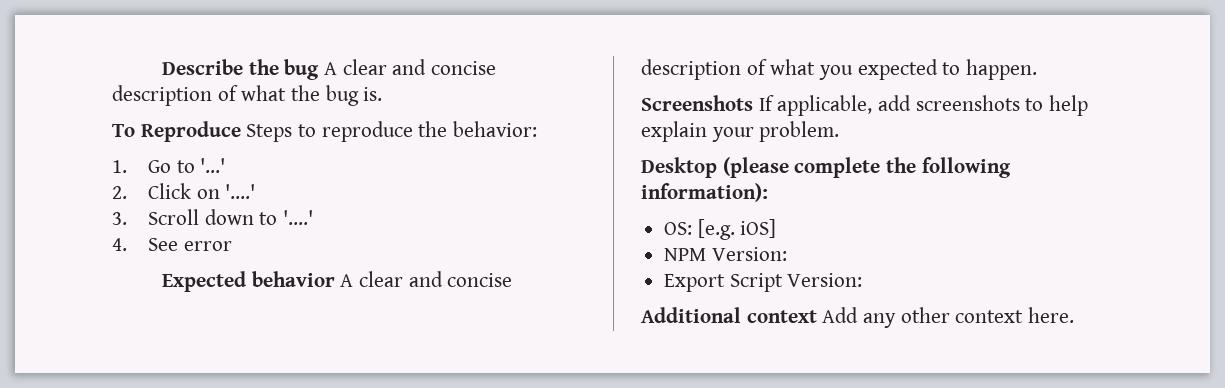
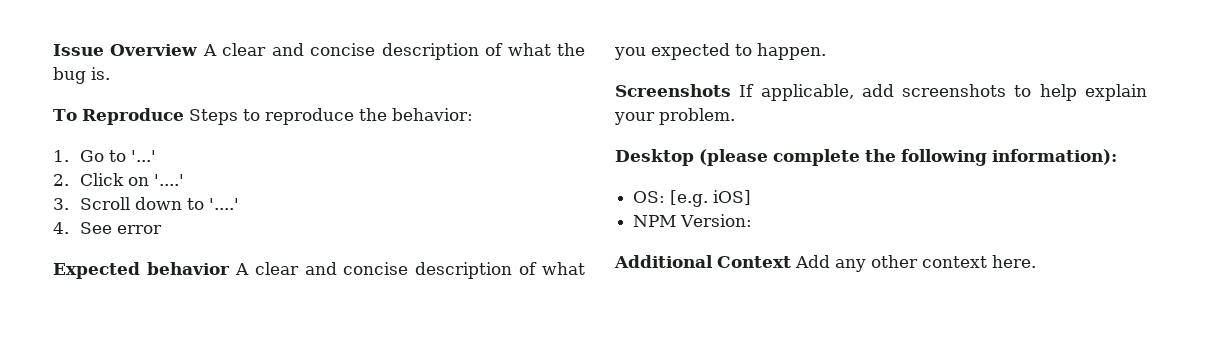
[161,59,320,80] Describe the bug -> [53,44,198,56] Issue Overview
[664,273,863,292] // Export Script Version: -> (753, 220) none
[746,310,817,323] context -> [717,256,791,268] Context

